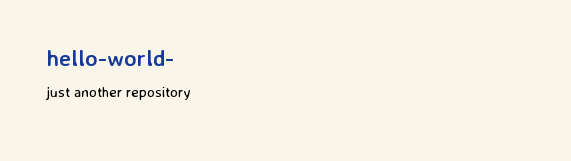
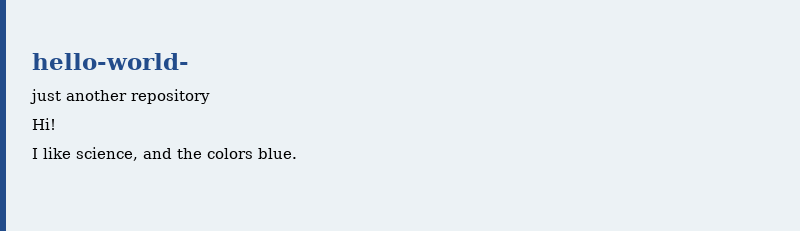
(191, 93) none -> [32,118,56,130] [32,147,297,161] // Hi! // I like science, and the colors blue.

